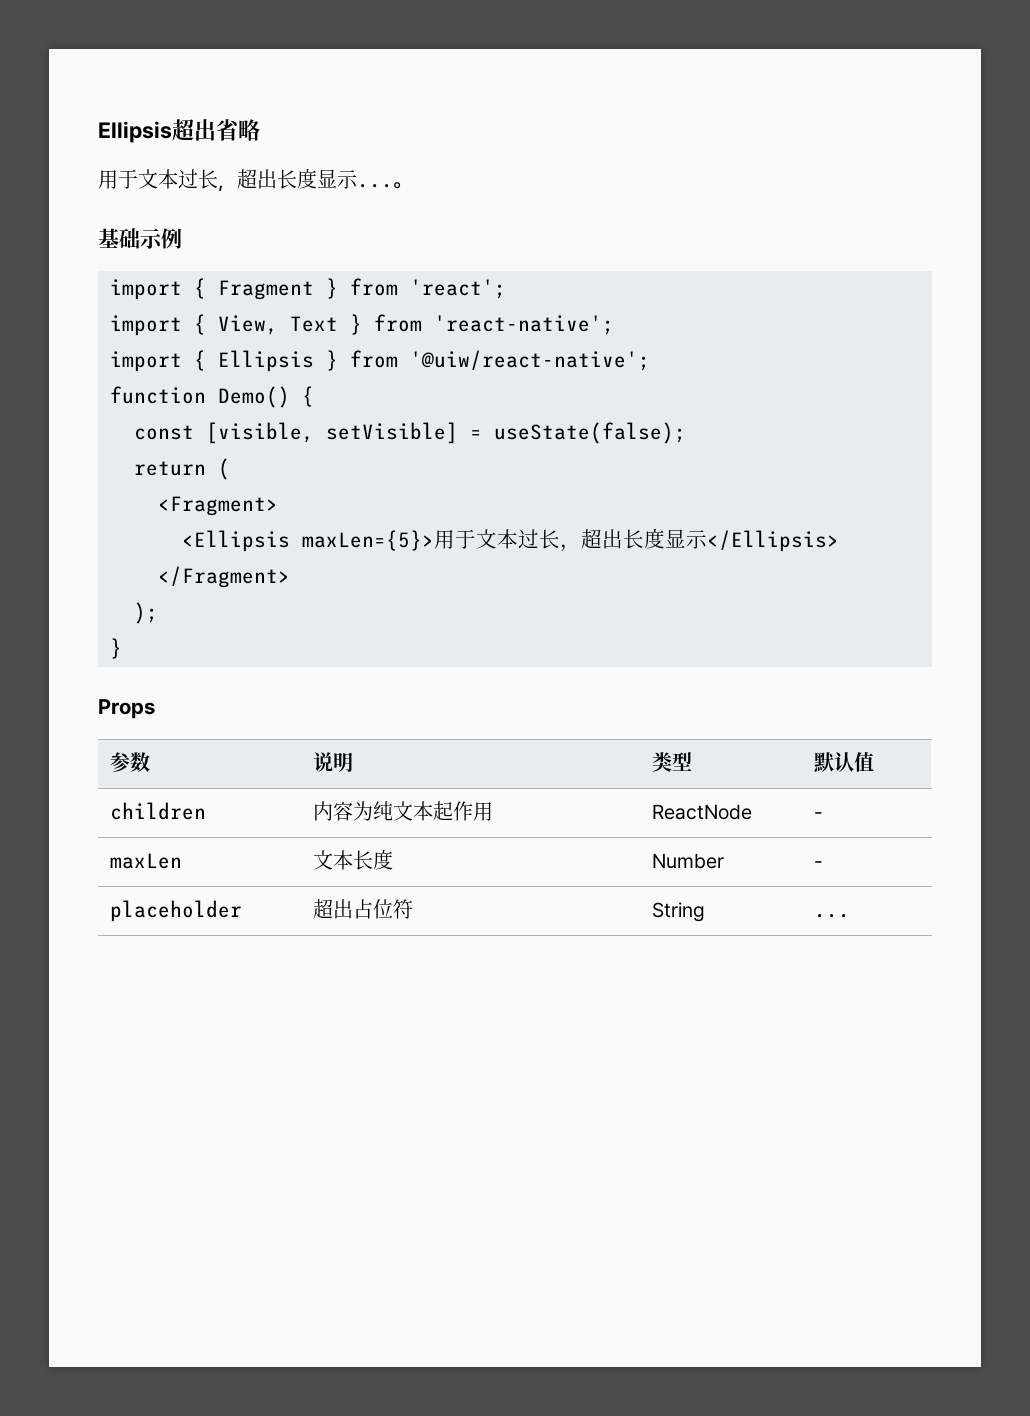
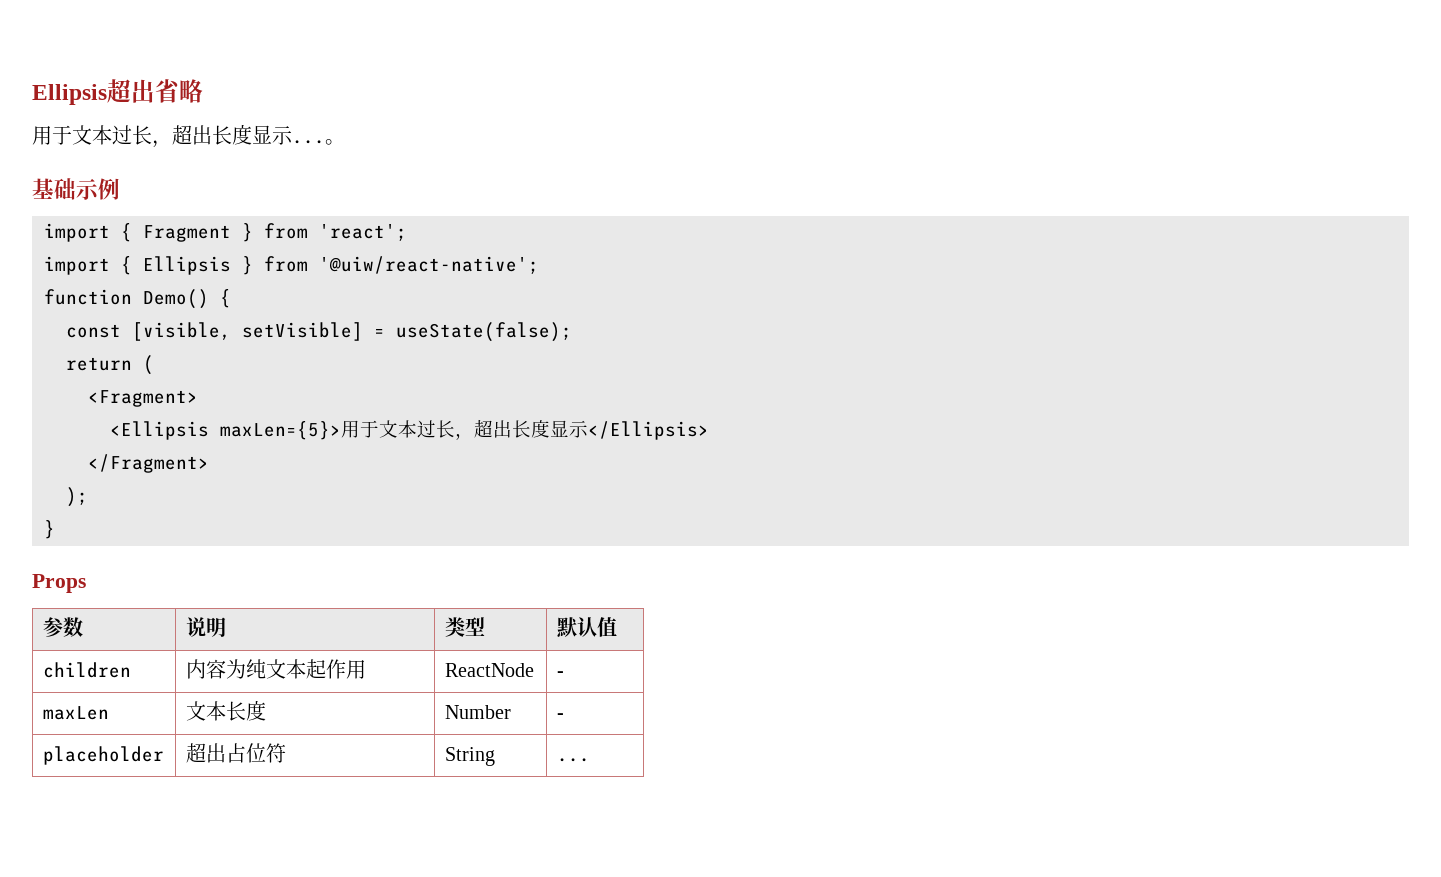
[110,314,614,336] // import { View, Text } from 'react-native'; -> (407, 232) none

